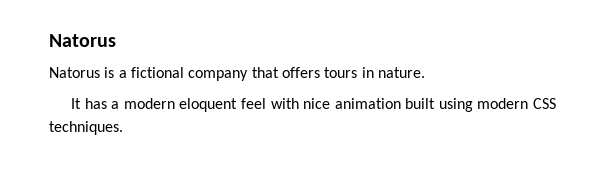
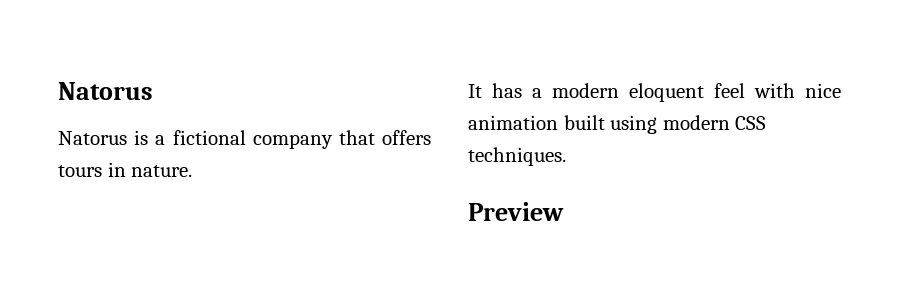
(123, 128) none -> [468,202,564,221] // Preview

